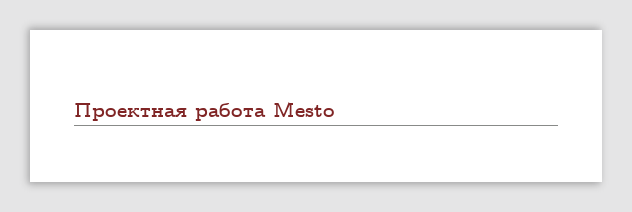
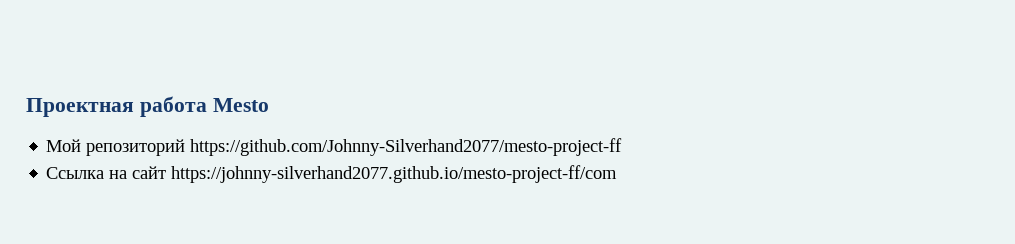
(335, 109) none -> [46,138,623,156] [46,165,618,183] // Мой репозиторий https://github.com/Johnny-Silverhand2077/mesto-project-ff // Ссылка на сайт https://johnny-silverhand2077.github.io/mesto-project-ff/com

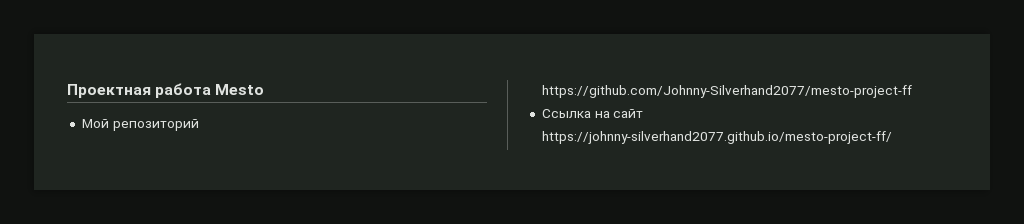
[171,165,618,183] https://johnny-silverhand2077.github.io/mesto-project-ff/com -> [541,131,892,144] https://johnny-silverhand2077.github.io/mesto-project-ff/

